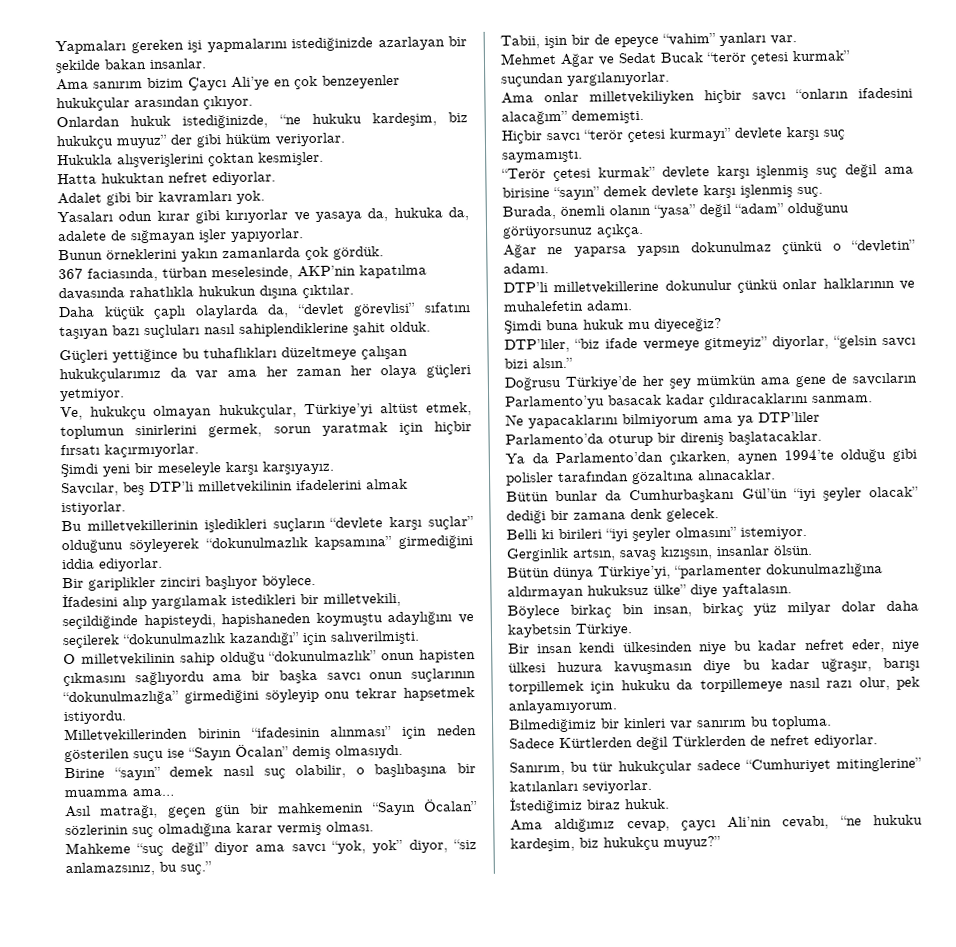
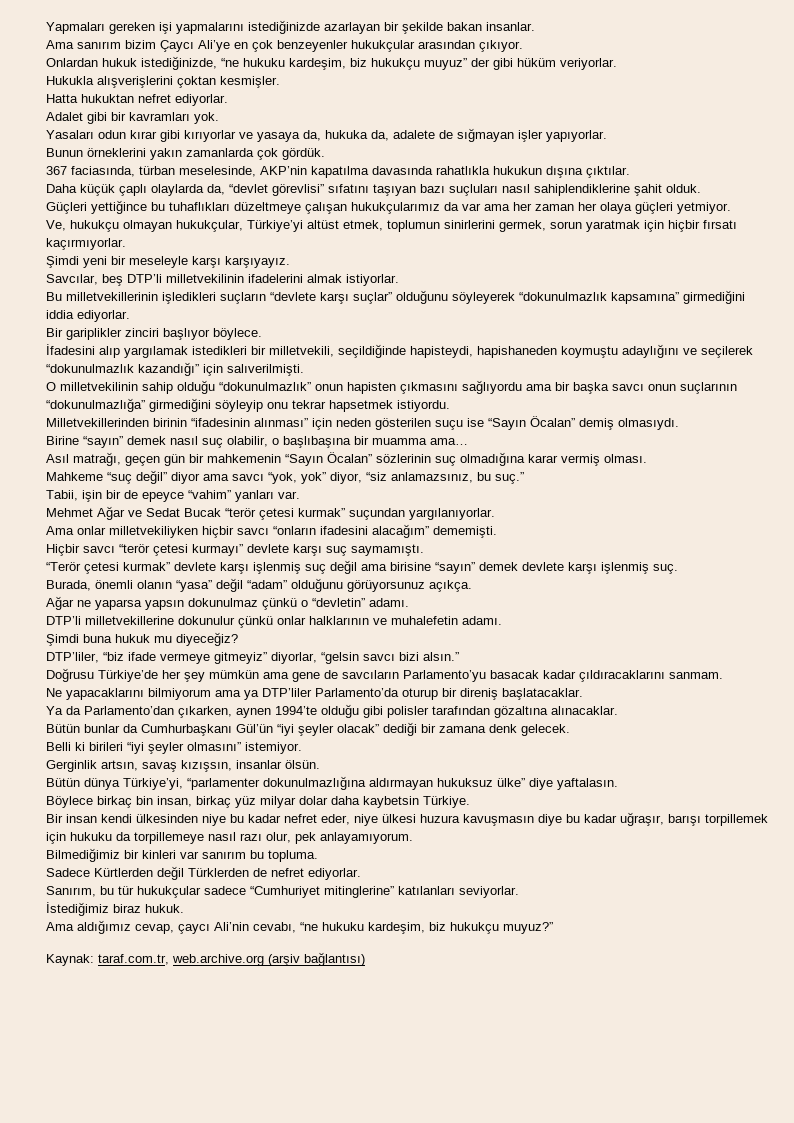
(721, 843) none -> [46,952,365,966] // Kaynak: taraf.com.tr, web.archive.org (arşiv bağlantısı)

